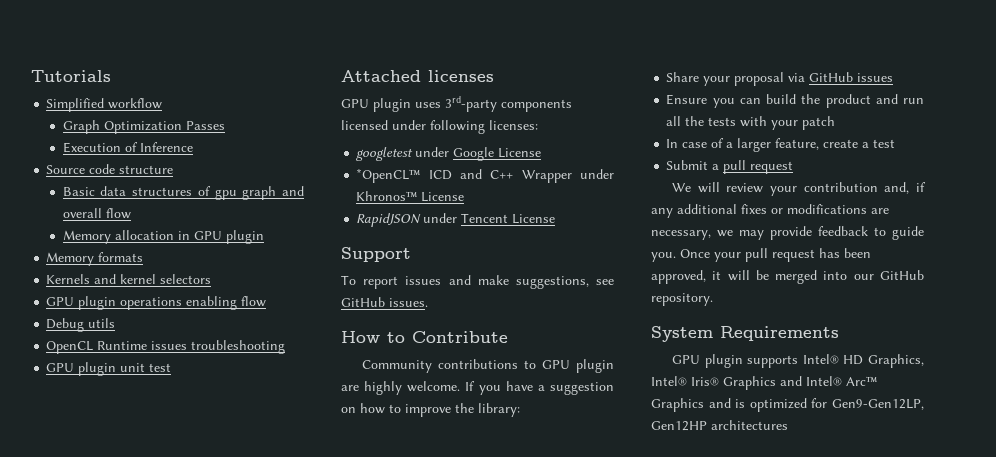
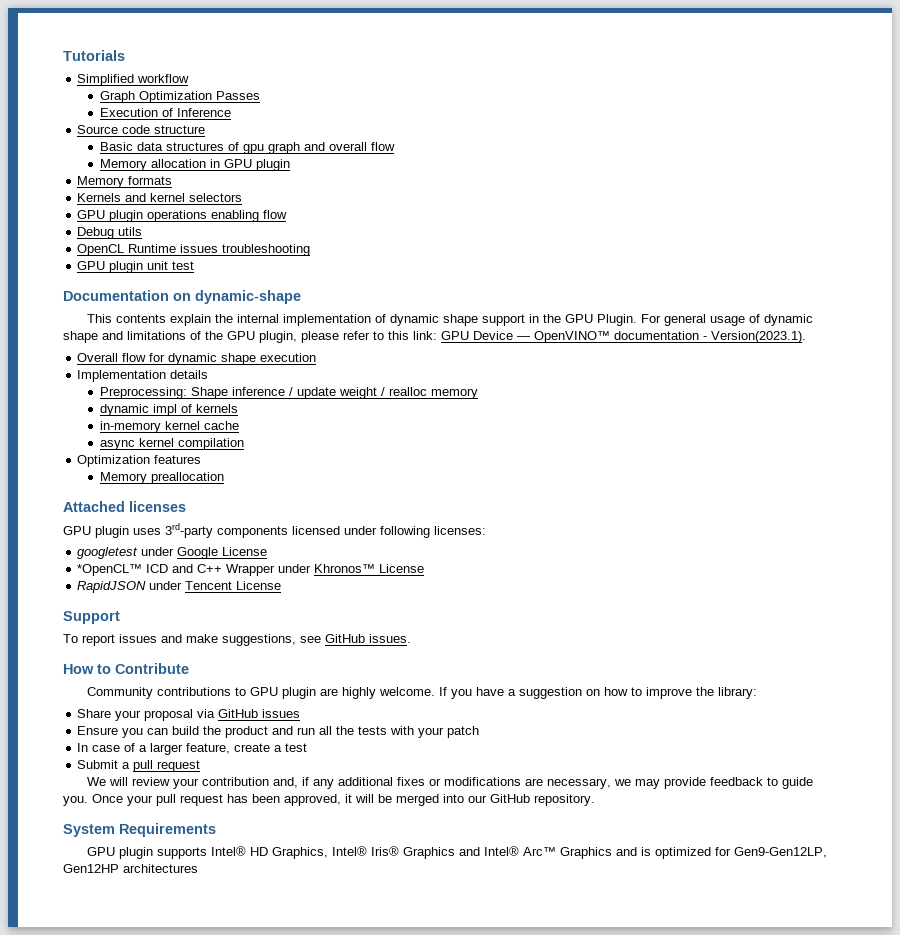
(172, 367) none -> [63,290,301,304] [87,314,814,326] [63,331,806,343] [77,353,317,365] [77,370,209,382] [100,387,479,399] [100,404,239,416] [100,421,240,433] [100,438,245,450] [77,455,202,467] [100,472,225,484] // Documentation on dynamic-shape // This contents explain the internal implementation of dynamic shape support in the GPU Plugin. For general usage of dynamic shape and limitations of the GPU plugin, please refer to this link: GPU Device — OpenVINO™ documentation - Version(2023.1). // Overall flow for dynamic shape execution // Implementation details // Preprocessing: Shape inference / update weight / realloc memory // dynamic impl of kernels // in-memory kernel cache // async kernel compilation // Optimization features // Memory preallocation

